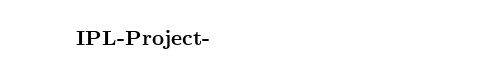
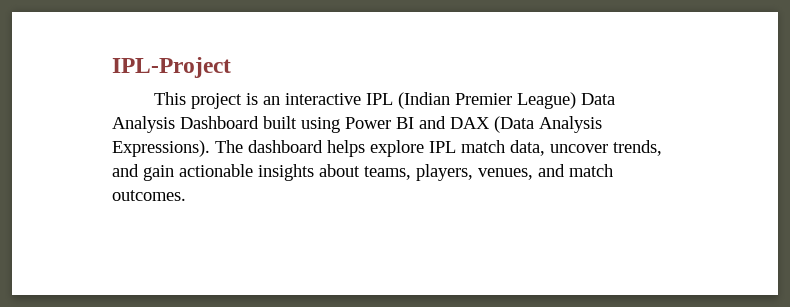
[76,30,210,49] IPL-Project- -> [112,57,231,78] [154,92,616,109] [112,116,602,133] [112,140,662,157] [112,164,613,181] [112,190,186,201] IPL-Project // This project is an interactive IPL (Indian Premier League) Data Analysis Dashboard built using Power BI and DAX (Data Analysis Expressions). The dashboard helps explore IPL match data, uncover trends, and gain actionable insights about teams, players, venues, and match outcomes.

